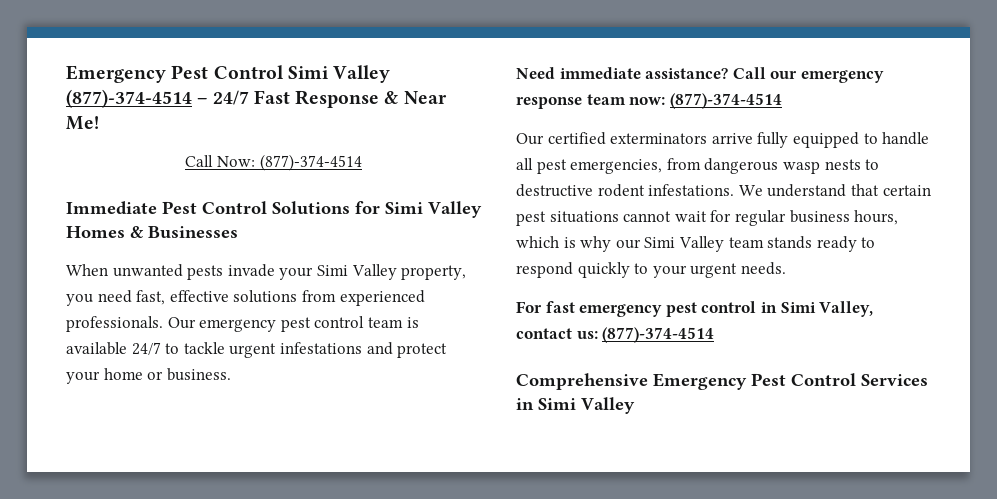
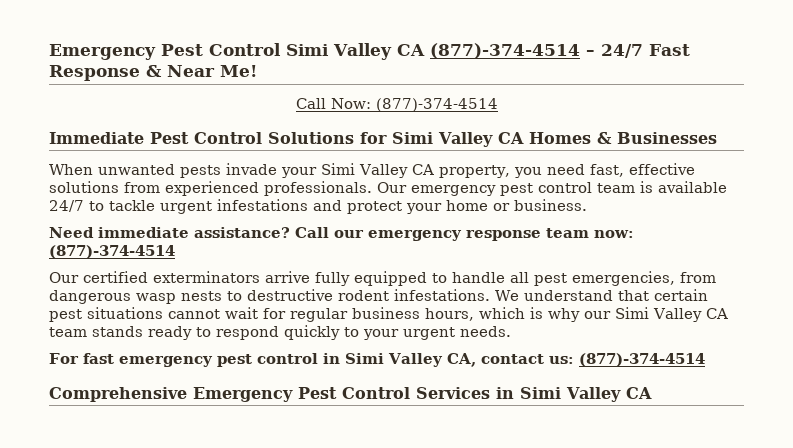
(391, 74) none -> [396,44,425,56] CA
(482, 209) none -> [497,132,524,144] CA
(397, 272) none -> [411,164,434,175] CA
(724, 244) none -> [705,308,728,319] CA
[819,301,874,317] Valley, -> [388,353,476,367] Valley CA,
(635, 405) none -> [625,387,652,399] CA

